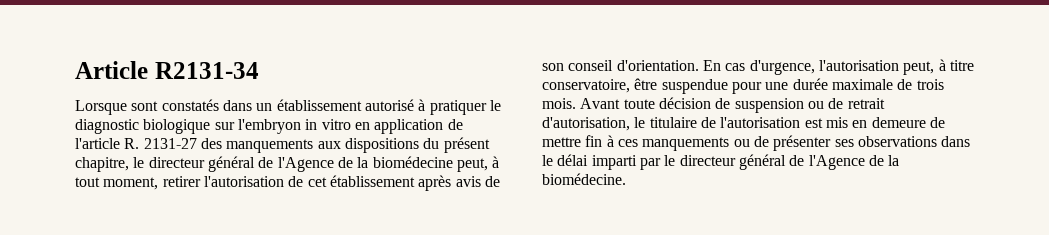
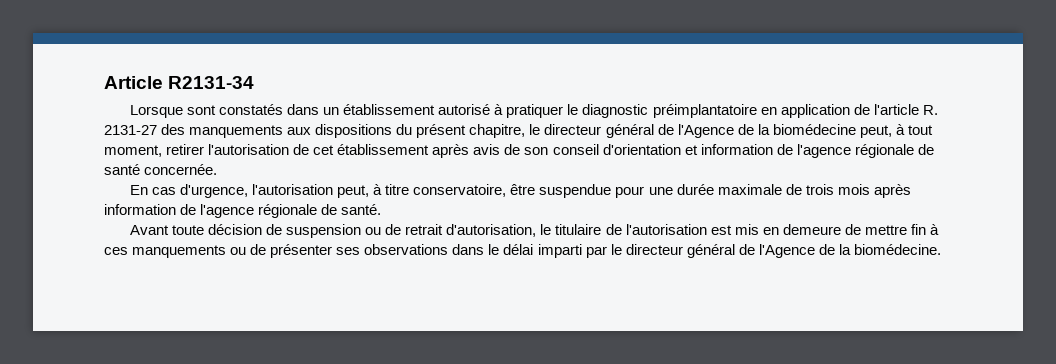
[143,119,351,134] biologique sur l'embryon in vitro -> [652,104,757,118] préimplantatoire
[616,60,699,71] d'orientation. -> [602,144,934,158] [104,164,218,175] d'orientation et information de l'agence régionale de santé concernée. //
[542,98,576,109] mois. -> [837,184,911,198] [104,204,382,218] mois après information de l'agence régionale de santé. //

